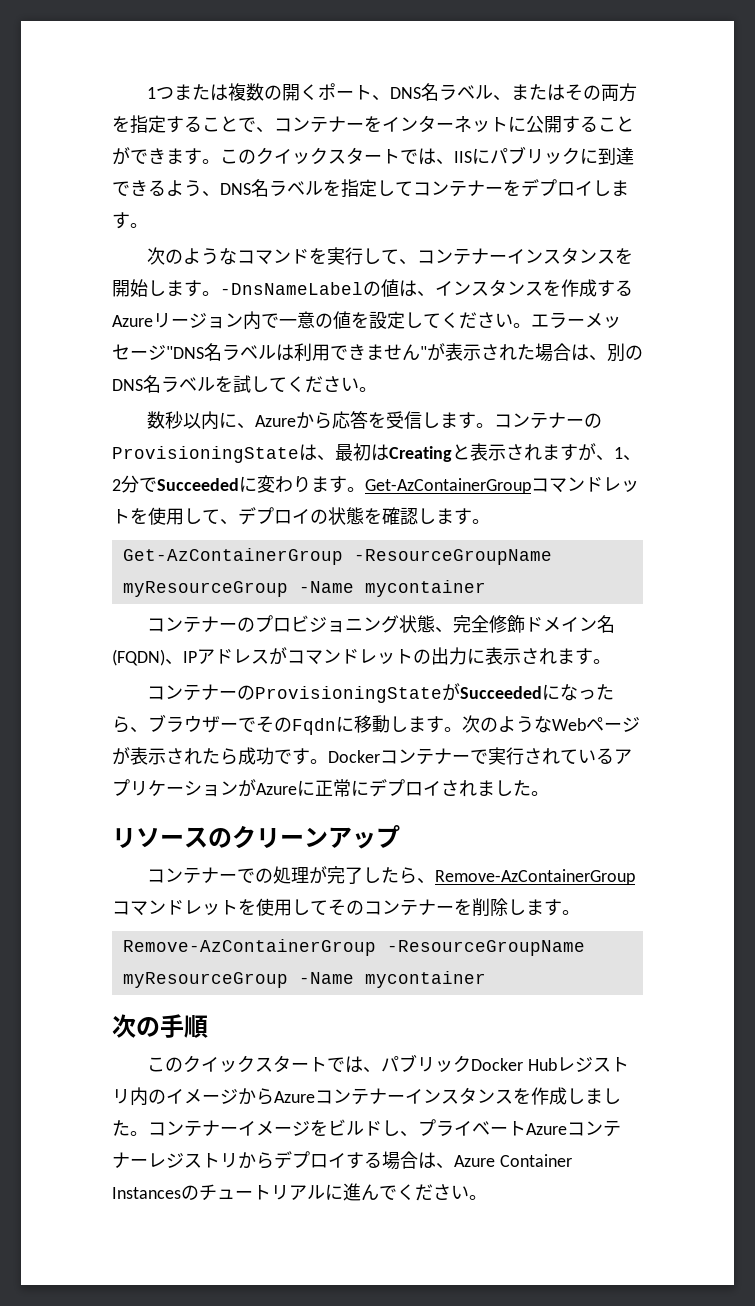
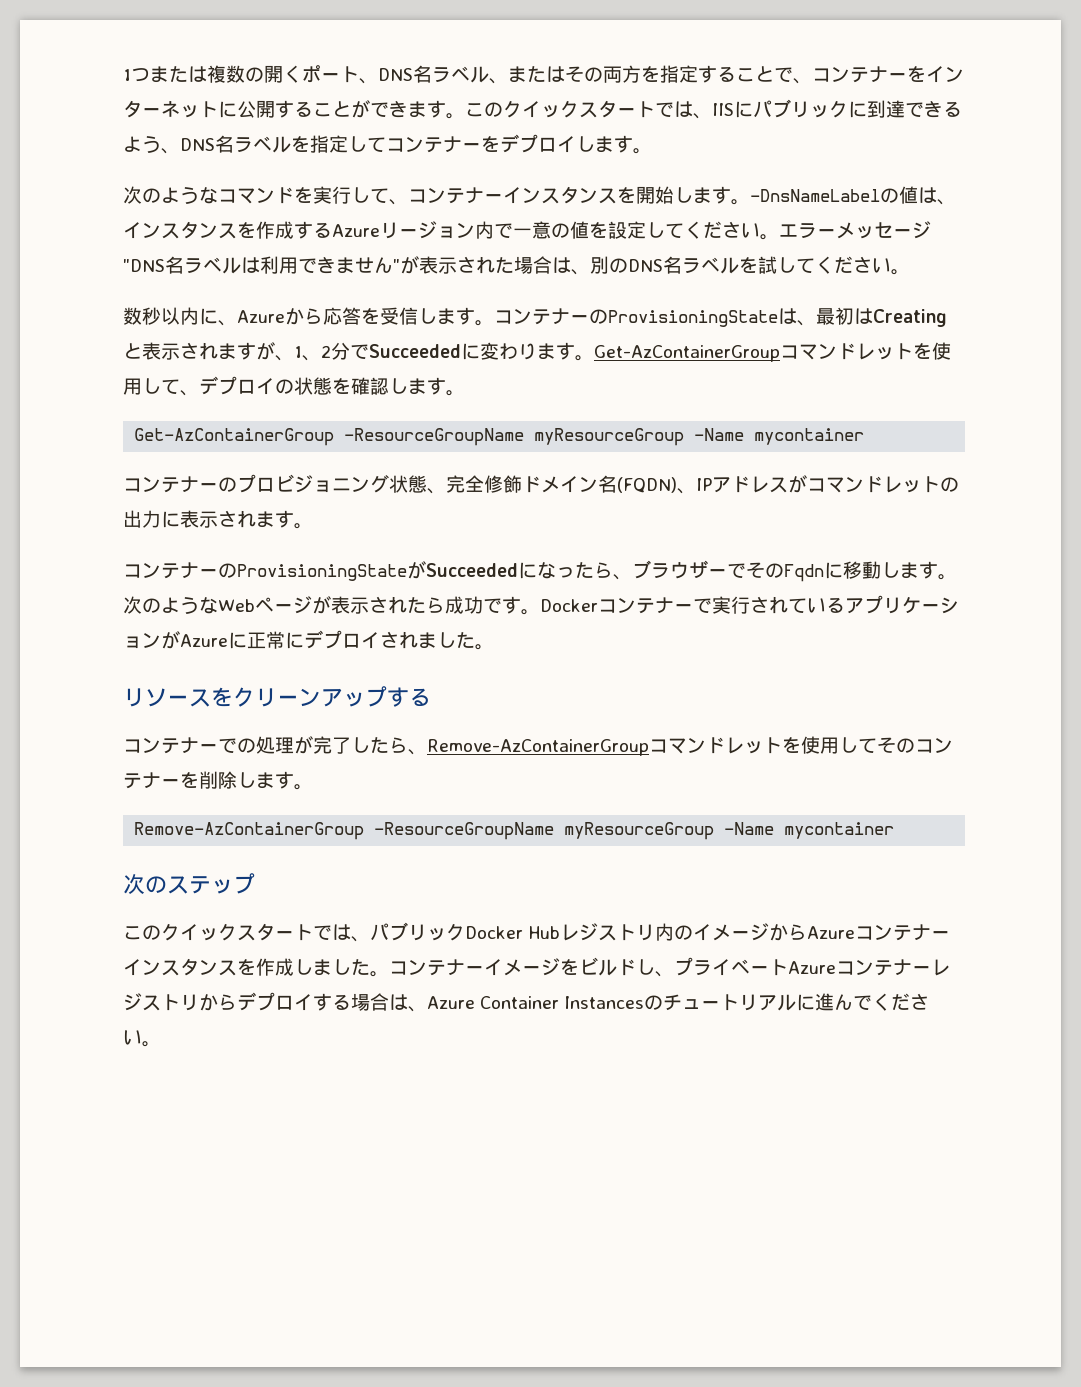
[208,828,232,848] の -> [211,687,233,707] を
(400, 836) none -> [387,687,431,707] する
[160,1014,208,1038] 手順 -> [167,873,255,894] ステップ

